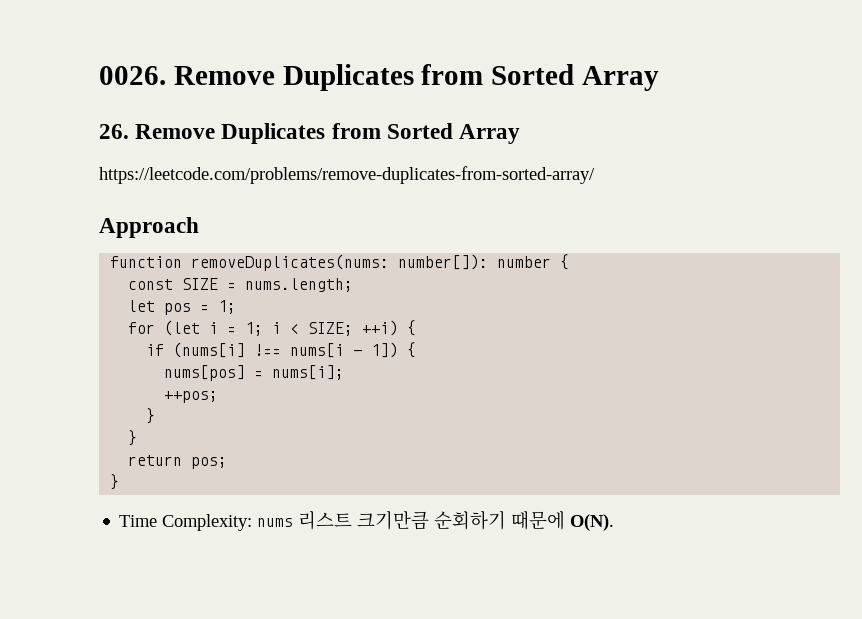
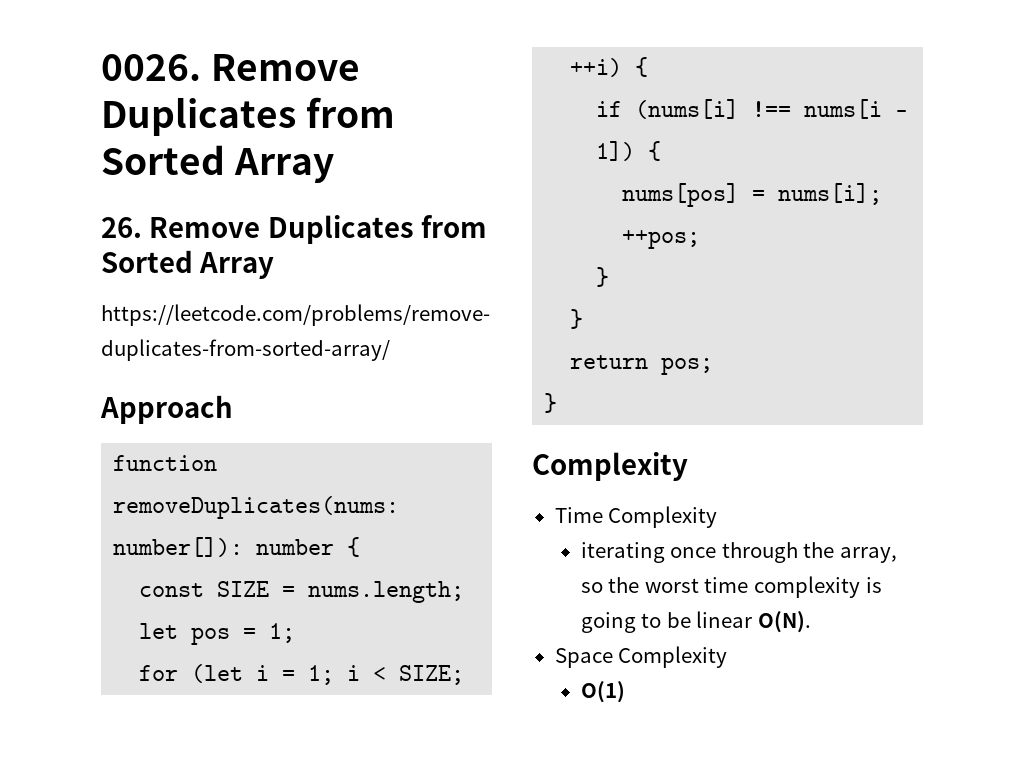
(120, 482) none -> [532,452,688,481] // Complexity
[162,511,615,531] Complexity: nums 리스트 크기만큼 순회하기 때문에 O(N). -> [608,506,718,528] [580,542,898,563] [580,576,882,598] [580,611,812,633] [554,646,728,668] [580,681,625,703] Complexity // iterating once through the array, so the worst time complexity is going to be linear O(N). // Space Complexity // O(1)

